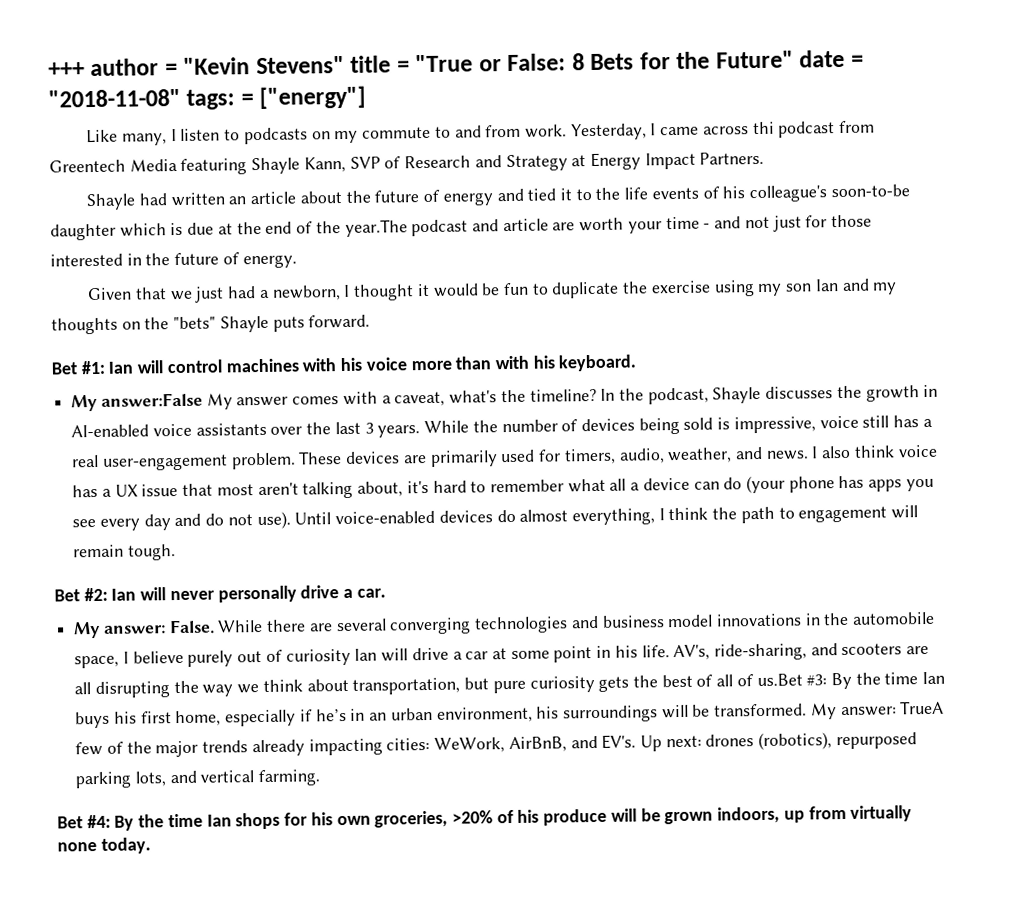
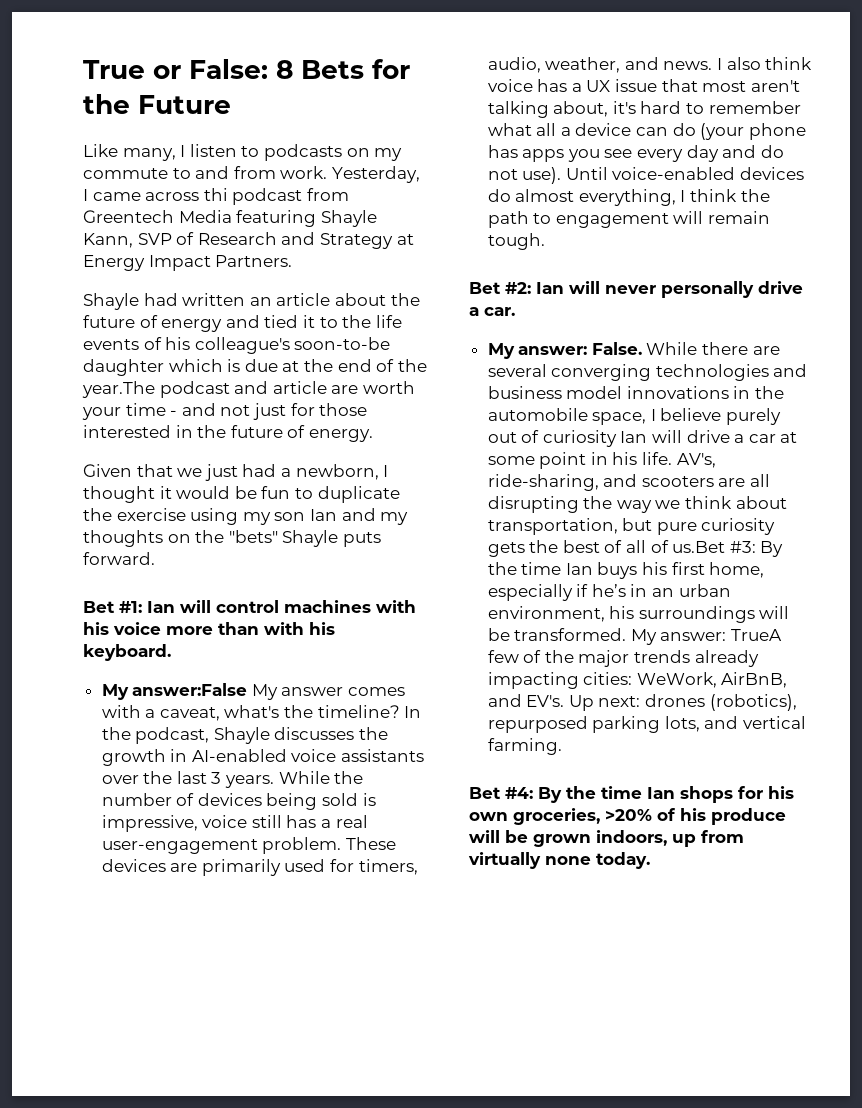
[48,54,474,77] +++ author = "Kevin Stevens" title = "True -> [83,60,145,79] True
[715,49,864,69] [48,85,367,110] Future" date = "2018-11-08" tags: = ["energy"] -> [138,95,231,114] Future

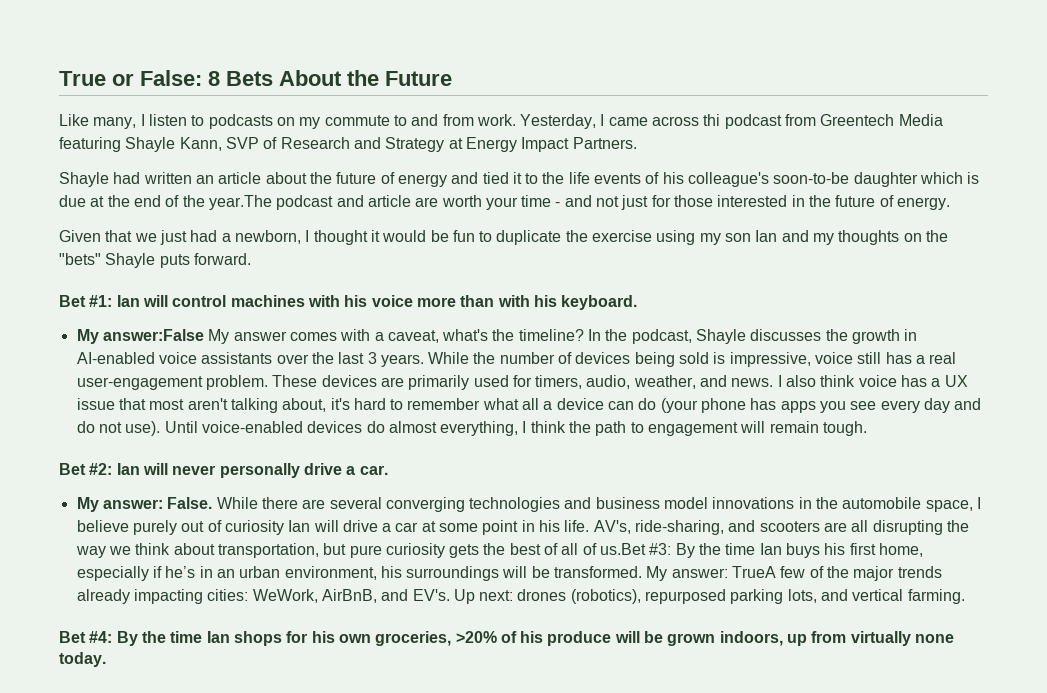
[372,59,410,79] for -> [279,70,342,86] About

